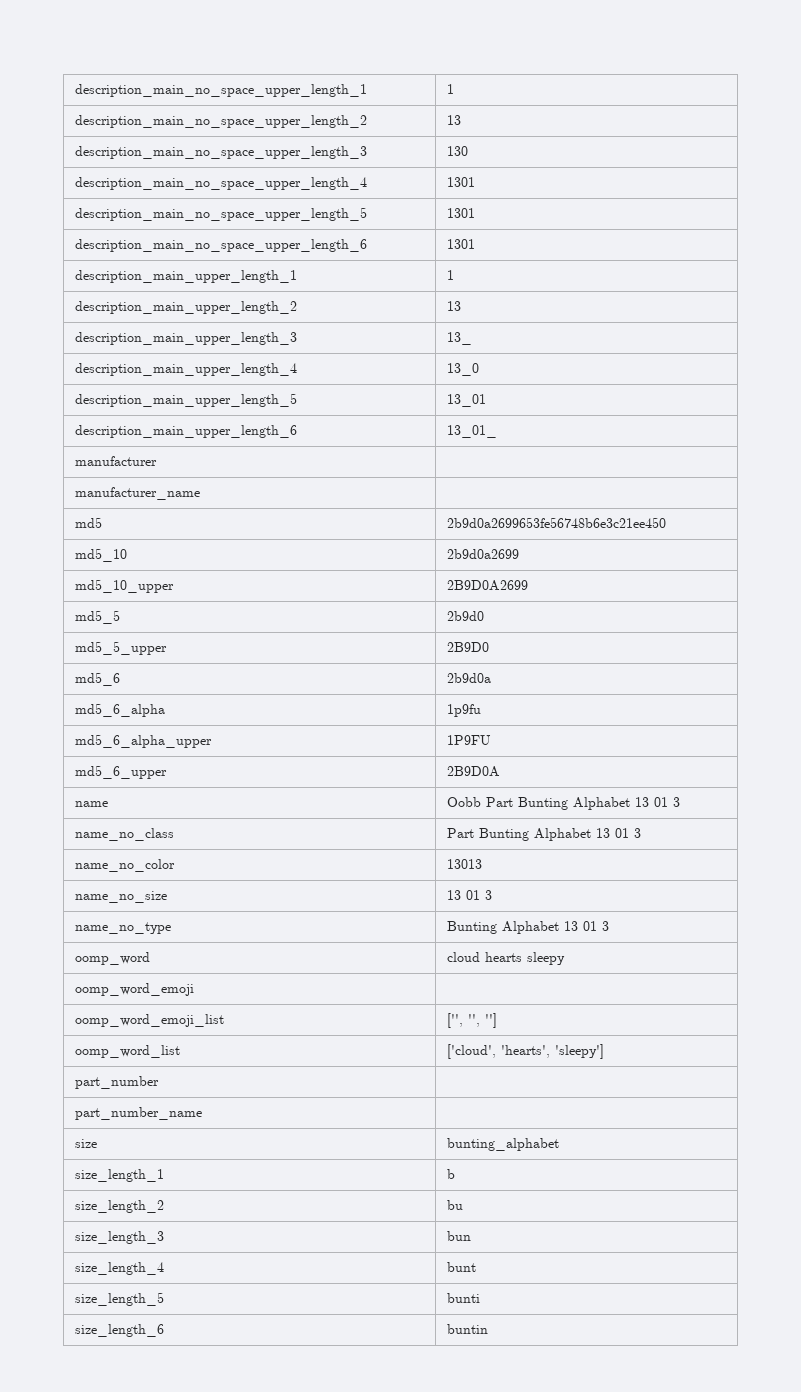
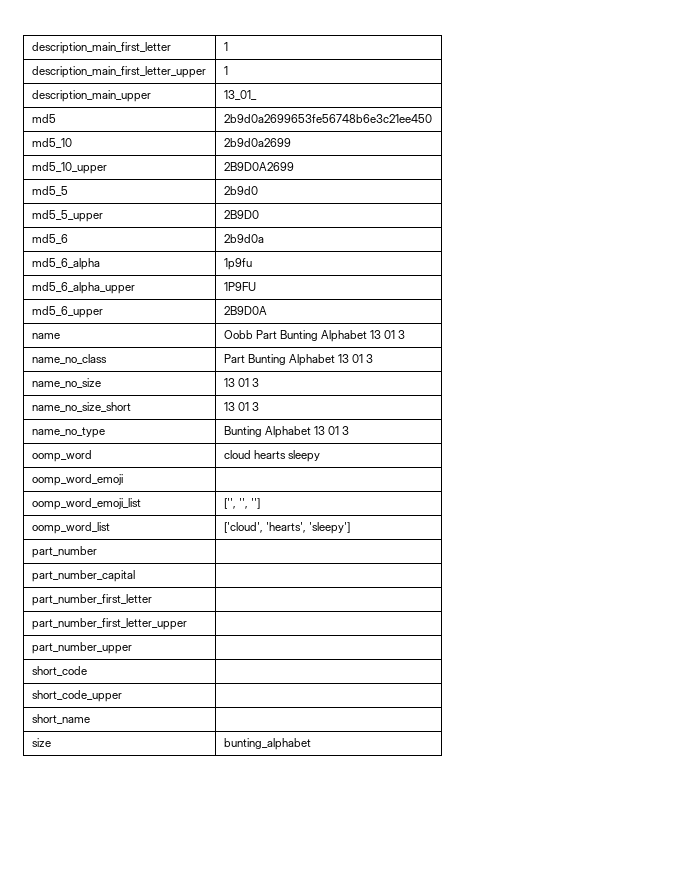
[74,84,367,97] [446,84,454,94] [74,115,367,128] [446,115,461,125] [74,146,367,159] [446,146,468,156] [74,177,367,190] [446,177,475,187] [74,207,367,221] [446,208,475,218] [74,239,367,252] [446,239,475,249] [74,270,297,283] [446,270,454,280] [74,301,297,314] [446,301,461,311] [74,332,297,345] [446,332,472,345] [74,363,297,376] [446,363,479,376] [74,393,297,407] [446,394,486,407] [74,425,297,438] description_main_no_space_upper_length_1 | 1 // description_main_no_space_upper_length_2 | 13 // description_main_no_space_upper_length_3 | 130 // description_main_no_space_upper_length_4 | 1301 // description_main_no_space_upper_length_5 | 1301 // description_main_no_space_upper_length_6 | 1301 // description_main_upper_length_1 | 1 // description_main_upper_length_2 | 13 // description_main_upper_length_3 | 13_ // description_main_upper_length_4 | 13_0 // description_main_upper_length_5 | 13_01 // description_main_upper_length_6 -> [31,42,171,54] [223,42,228,51] [31,66,206,78] [223,66,228,75] [31,90,151,102] description_main_first_letter | 1 // description_main_first_letter_upper | 1 // description_main_upper
[74,456,157,466] [74,487,200,500] // manufacturer | // manufacturer_name | -> (257, 95) none
[74,859,175,872] [446,859,482,869] [74,891,167,903] name_no_color | 13013 // name_no_size -> [31,378,101,388] [223,378,259,387] [31,402,131,412] name_no_size | 13 01 3 // name_no_size_short
[74,1107,202,1120] [74,1139,97,1148] [446,1138,559,1151] [74,1169,164,1182] [446,1169,455,1179] [74,1200,164,1213] [446,1200,463,1210] [74,1231,164,1244] [446,1231,471,1241] [74,1262,164,1275] [446,1262,476,1272] [74,1292,164,1306] [446,1293,480,1303] [74,1324,164,1337] [446,1324,488,1334] part_number_name | // size | bunting_alphabet // size_length_1 | b // size_length_2 | bu // size_length_3 | bun // size_length_4 | bunt // size_length_5 | bunti // size_length_6 | buntin -> [31,570,135,582] [31,594,152,606] [31,618,187,630] [31,642,132,654] [31,666,87,676] [31,690,122,702] [31,714,90,724] [31,738,51,747] [223,738,311,750] part_number_capital | // part_number_first_letter | // part_number_first_letter_upper | // part_number_upper | // short_code | // short_code_upper | // short_name | // size | bunting_alphabet

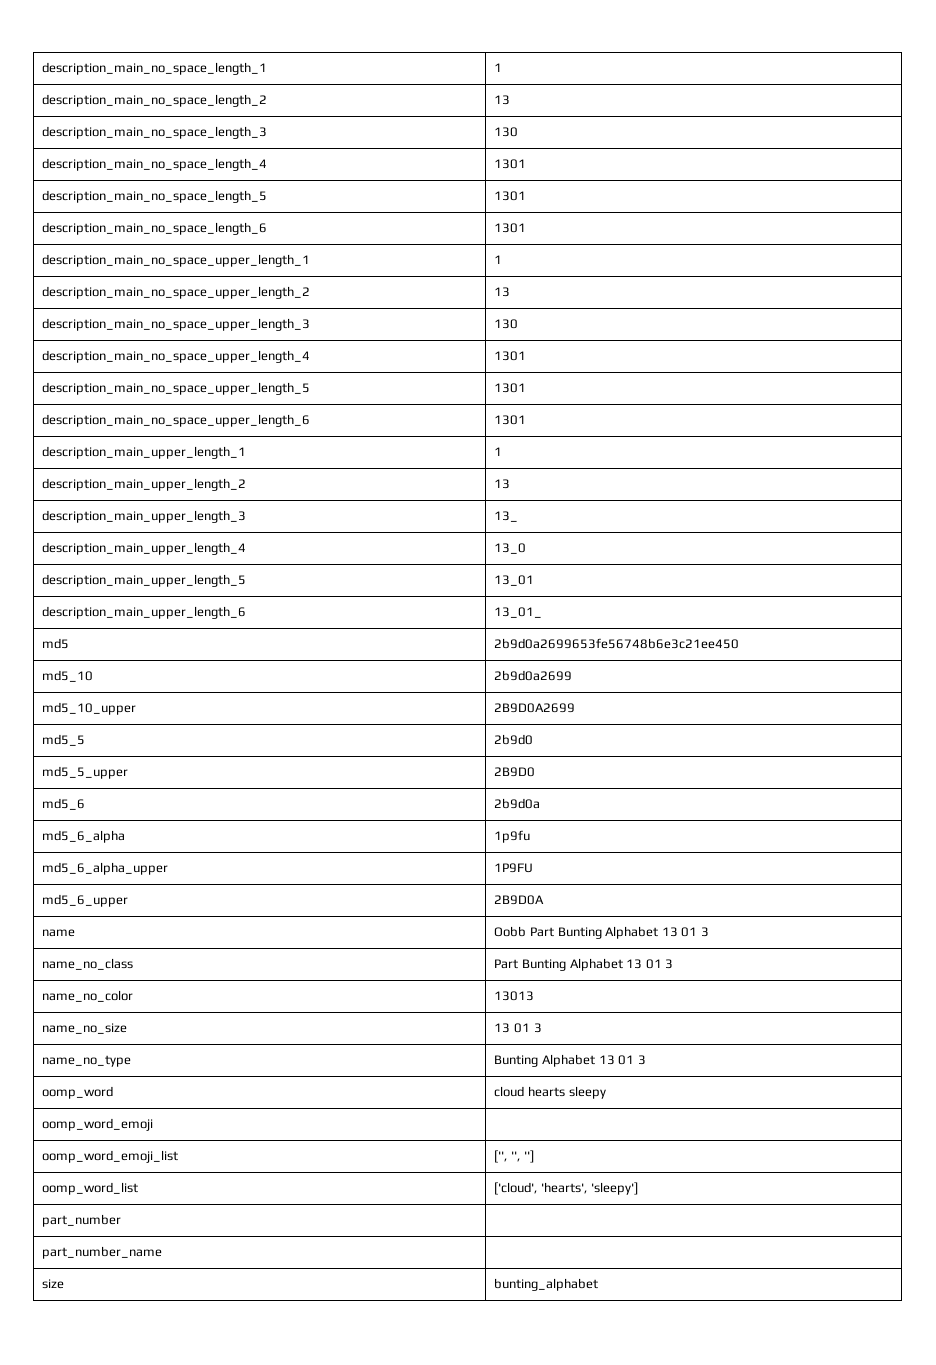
[31,42,171,54] [223,42,228,51] [31,66,206,78] [223,66,228,75] [31,90,151,102] description_main_first_letter | 1 // description_main_first_letter_upper | 1 // description_main_upper -> [42,62,268,75] [494,63,503,72] [42,94,268,107] [494,95,511,105] [42,126,268,139] [494,127,519,137] [42,158,268,171] [494,159,527,169] [42,190,268,203] [494,191,527,201] [42,222,268,235] [494,223,527,233] [42,254,311,267] [494,255,503,264] [42,286,311,299] [494,287,511,297] [42,318,311,331] [494,319,519,329] [42,350,311,363] [494,351,527,361] [42,382,311,395] [494,383,527,393] [42,414,311,427] [494,415,527,425] [42,446,247,459] [494,447,503,456] [42,478,247,491] [494,479,511,489] [42,510,247,523] [494,511,519,522] [42,542,247,555] [494,543,527,554] [42,574,247,587] [494,575,535,586] [42,606,247,619] description_main_no_space_length_1 | 1 // description_main_no_space_length_2 | 13 // description_main_no_space_length_3 | 130 // description_main_no_space_length_4 | 1301 // description_main_no_space_length_5 | 1301 // description_main_no_space_length_6 | 1301 // description_main_no_space_upper_length_1 | 1 // description_main_no_space_upper_length_2 | 13 // description_main_no_space_upper_length_3 | 130 // description_main_no_space_upper_length_4 | 1301 // description_main_no_space_upper_length_5 | 1301 // description_main_no_space_upper_length_6 | 1301 // description_main_upper_length_1 | 1 // description_main_upper_length_2 | 13 // description_main_upper_length_3 | 13_ // description_main_upper_length_4 | 13_0 // description_main_upper_length_5 | 13_01 // description_main_upper_length_6
(374, 358) none -> [42,990,134,1002] [494,991,535,1001] // name_no_color | 13013
[31,402,131,412] [223,402,259,411] // name_no_size_short | 13 01 3 -> (542, 1028) none
[31,570,135,582] [31,594,152,606] [31,618,187,630] [31,642,132,654] [31,666,87,676] [31,690,122,702] [31,714,90,724] part_number_capital | // part_number_first_letter | // part_number_first_letter_upper | // part_number_upper | // short_code | // short_code_upper | // short_name -> [42,1246,163,1259] part_number_name

